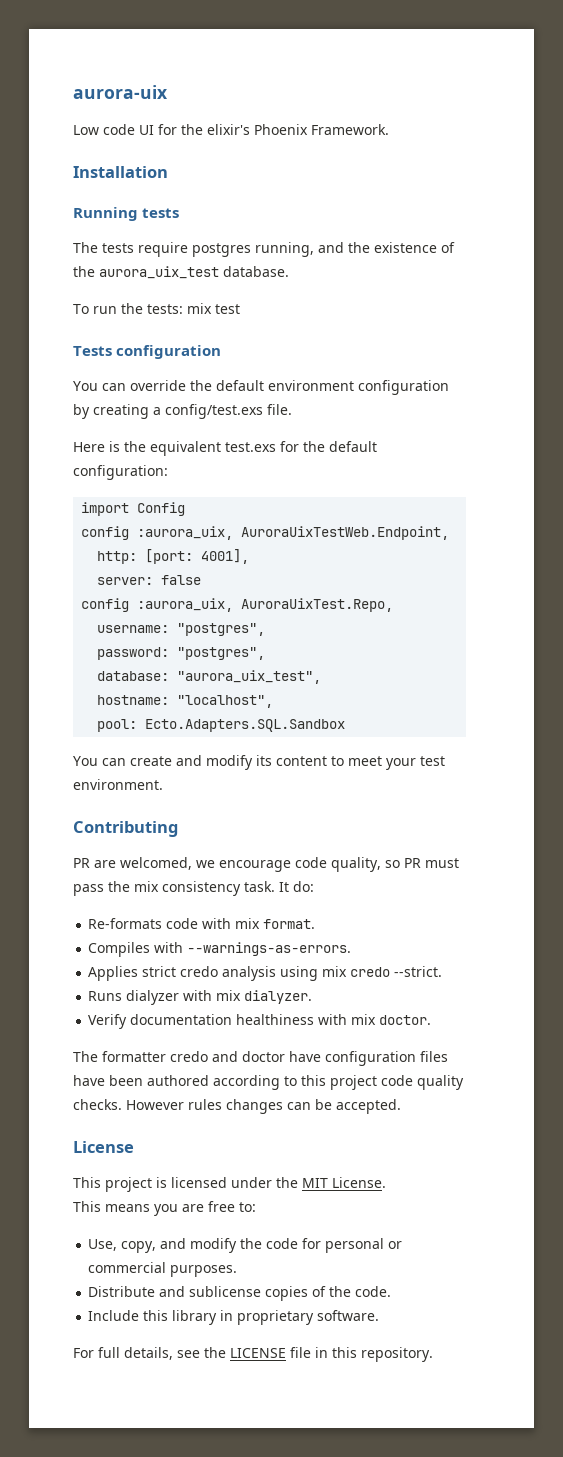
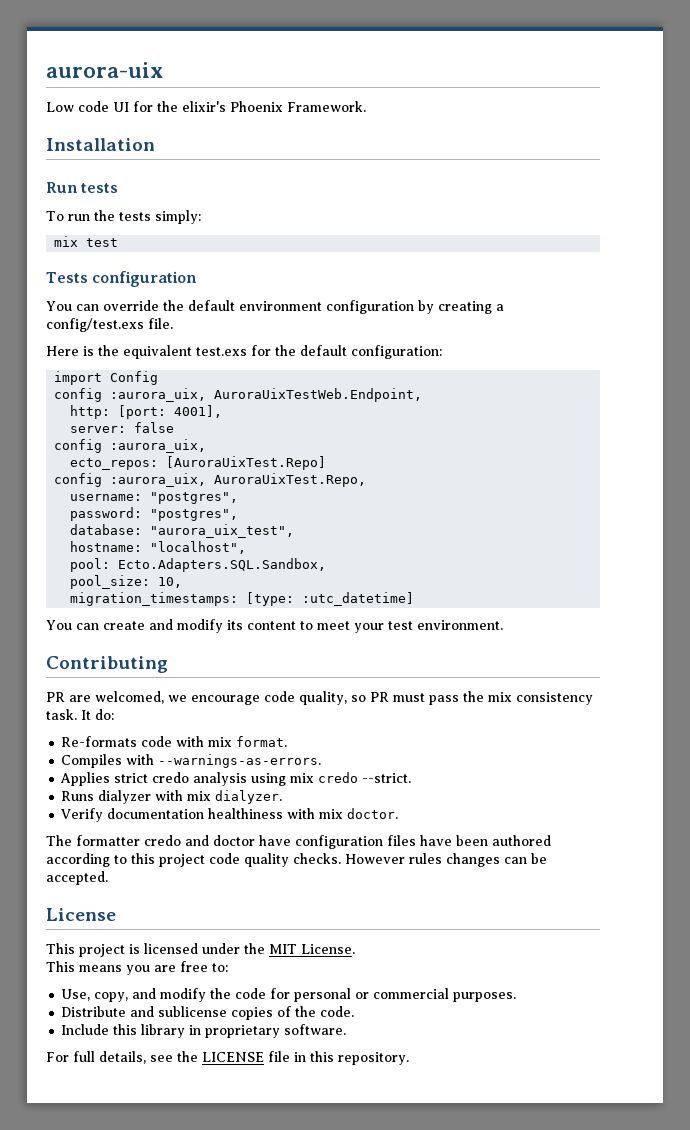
[73,207,180,221] [73,242,455,257] [73,266,289,279] Running tests // The tests require postgres running, and the existence of the aurora_uix_test database. -> [46,182,119,193] Run tests
[147,304,183,314] tests: -> [118,210,201,224] tests simply: //
(234, 605) none -> [70,456,327,470] [54,473,207,487] // ecto_repos: [AuroraUixTest.Repo] // config :aurora_uix,
[145,719,346,732] Ecto.Adapters.SQL.Sandbox -> [118,558,327,572] [70,575,183,589] [70,592,415,606] Ecto.Adapters.SQL.Sandbox, // pool_size: 10, // migration_timestamps: [type: :utc_datetime]

